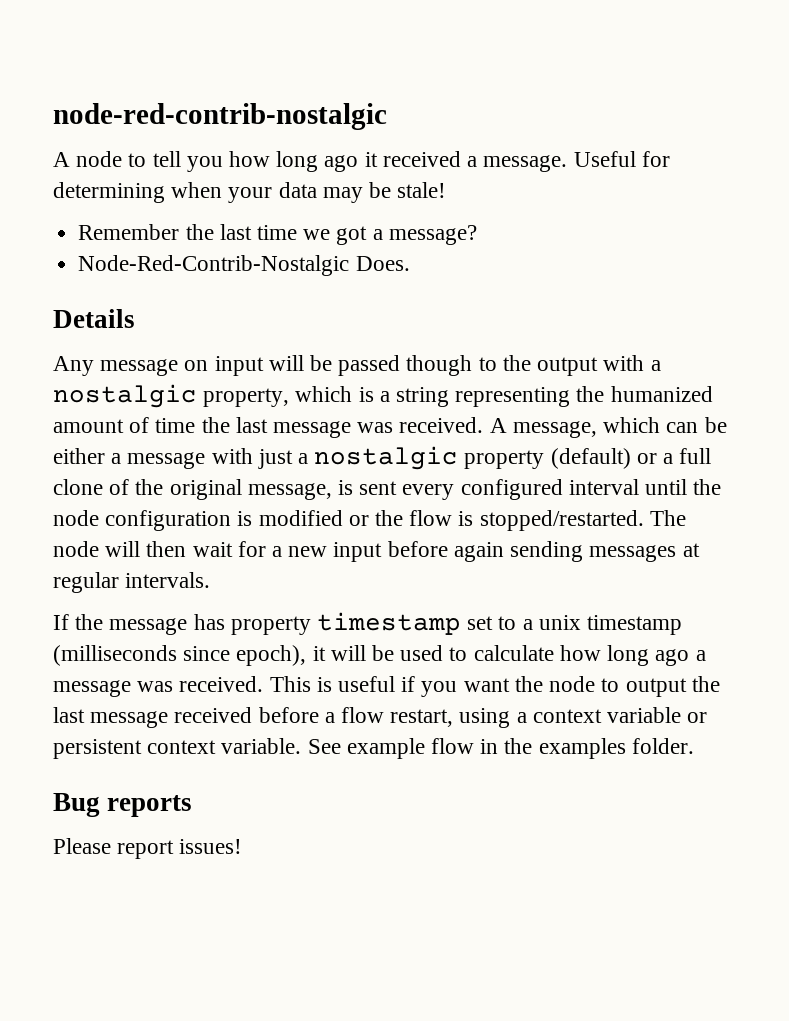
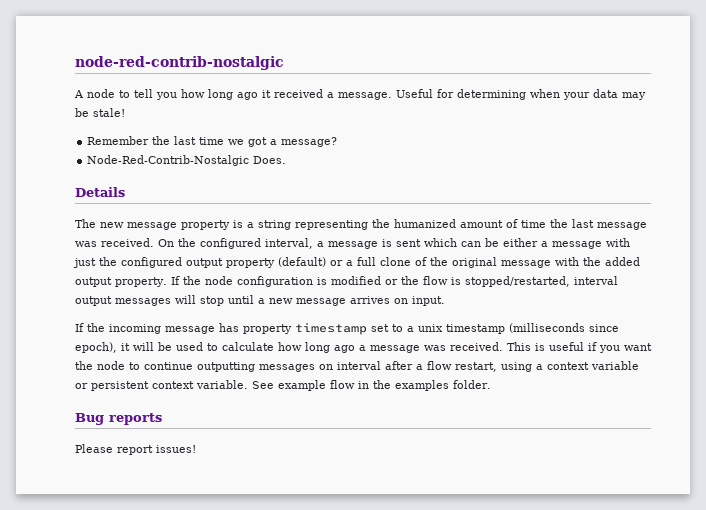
[53,355,661,376] [53,384,353,408] Any message on input will be passed though to the output with a nostalgic property, which -> [75,219,230,230] The new message property
[489,418,597,438] A message, -> [158,238,421,249] On the configured interval, a message is sent
[298,446,459,470] a nostalgic -> [99,257,223,268] the configured output
[247,479,688,500] message, is sent every configured interval until -> [501,257,640,268] [75,276,180,287] message with the added output property. If
[479,510,686,531] [53,541,700,562] [53,572,211,593] [53,614,104,630] stopped/restarted. The node will then wait for a new input before again sending messages at regular intervals. // If the -> [464,276,618,287] [75,295,445,306] [75,323,161,334] stopped/restarted, interval output messages will stop until a new message arrives on input. // If the incoming
[625,676,720,697] [53,707,319,728] output the last message received before -> [144,361,413,372] continue outputting messages on interval after

